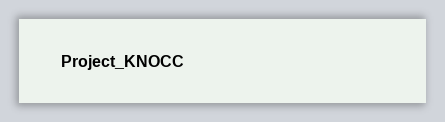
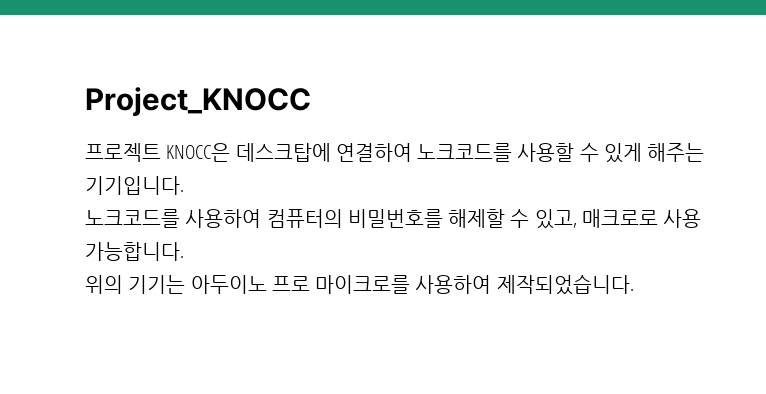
(184, 62) none -> [85,143,705,163] [85,176,184,195] [85,209,702,229] [85,242,184,261] [85,274,634,295] // 프로젝트 KNOCC은 데스크탑에 연결하여 노크코드를 사용할 수 있게 해주는 기기입니다. // 노크코드를 사용하여 컴퓨터의 비밀번호를 해제할 수 있고, 매크로로 사용 가능합니다. // 위의 기기는 아두이노 프로 마이크로를 사용하여 제작되었습니다.

